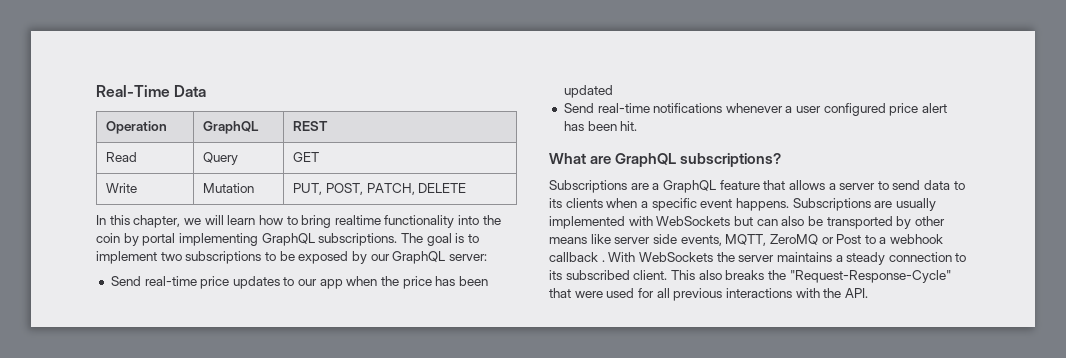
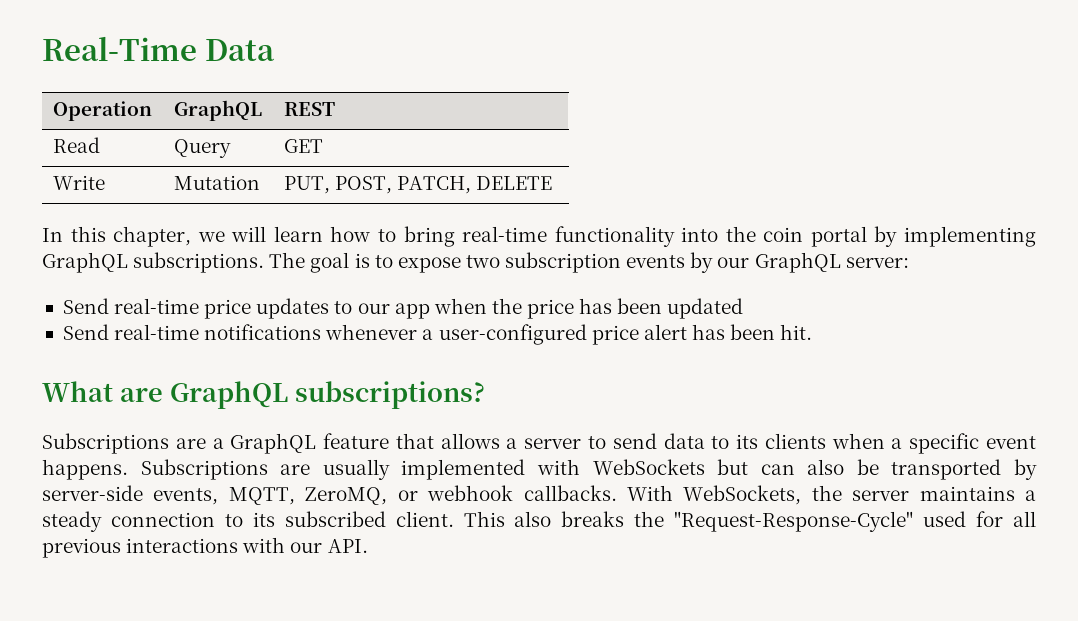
[334,215,381,225] realtime -> [462,226,548,242] real-time
[123,233,176,246] by portal -> [810,226,898,247] portal by
[96,251,349,264] implement two subscriptions to be exposed -> [397,252,686,273] expose two subscription events
[796,103,886,116] user configured -> [438,324,587,345] user-configured
[914,216,945,226] [549,234,944,246] [549,252,713,262] other means like server side events, MQTT, ZeroMQ or Post to a webhook callback . With WebSockets -> [42,485,802,505] server-side events, MQTT, ZeroMQ, or webhook callbacks. With WebSockets,
[549,288,603,298] that were -> (914, 521) none
[823,288,842,298] the -> [290,542,323,553] our

